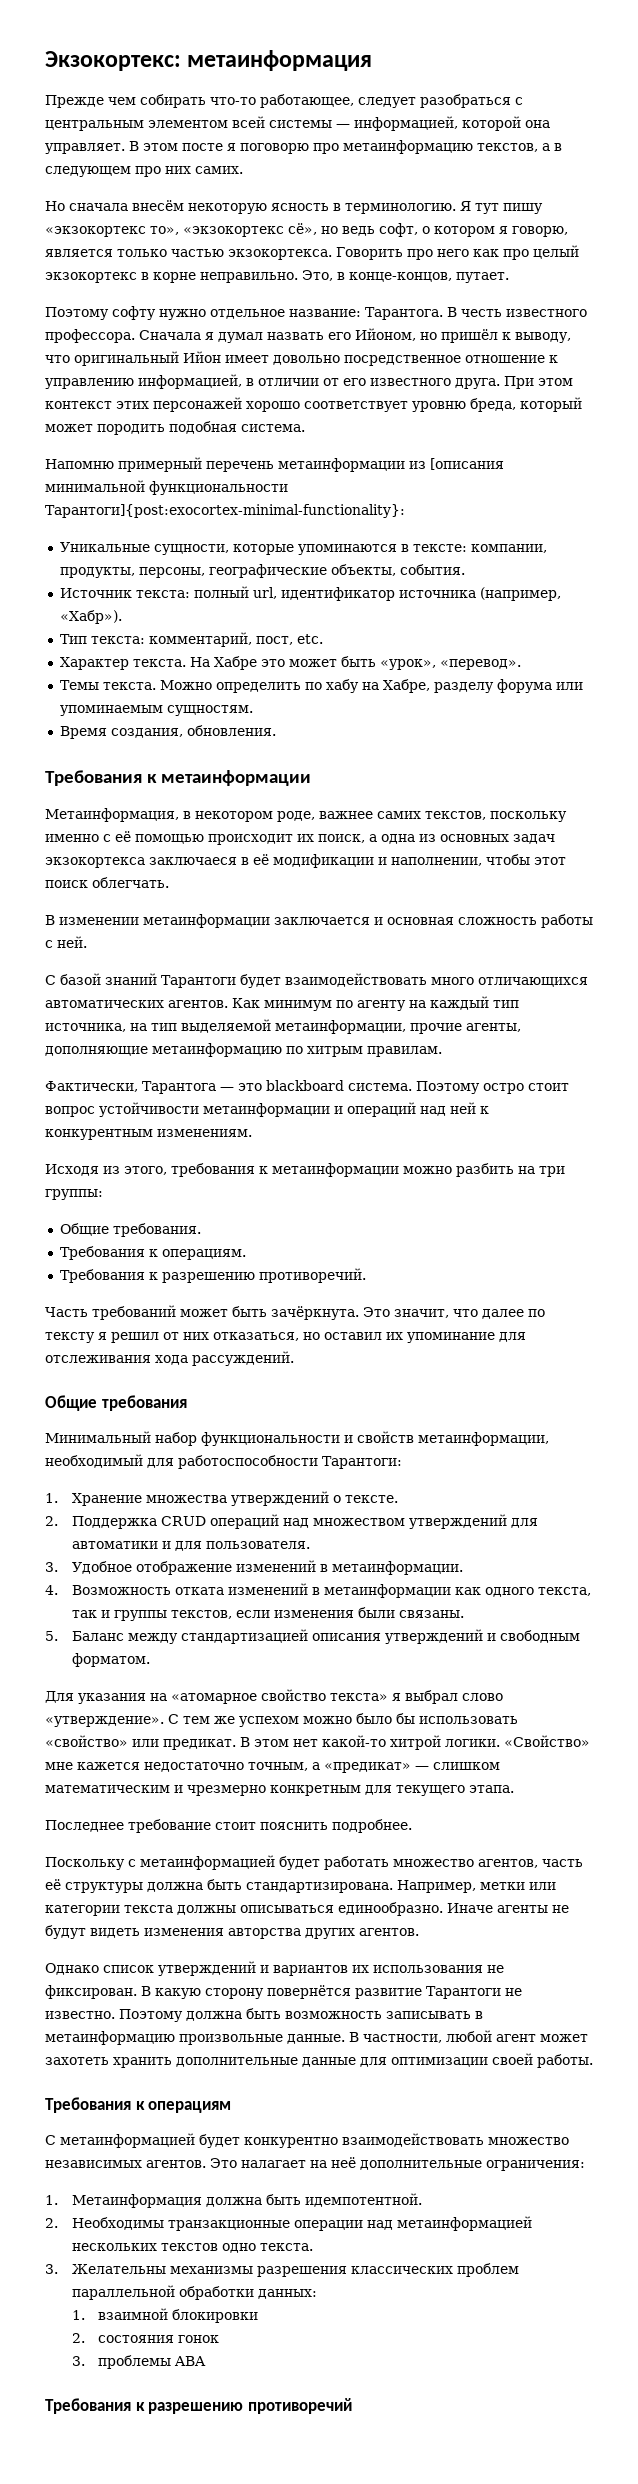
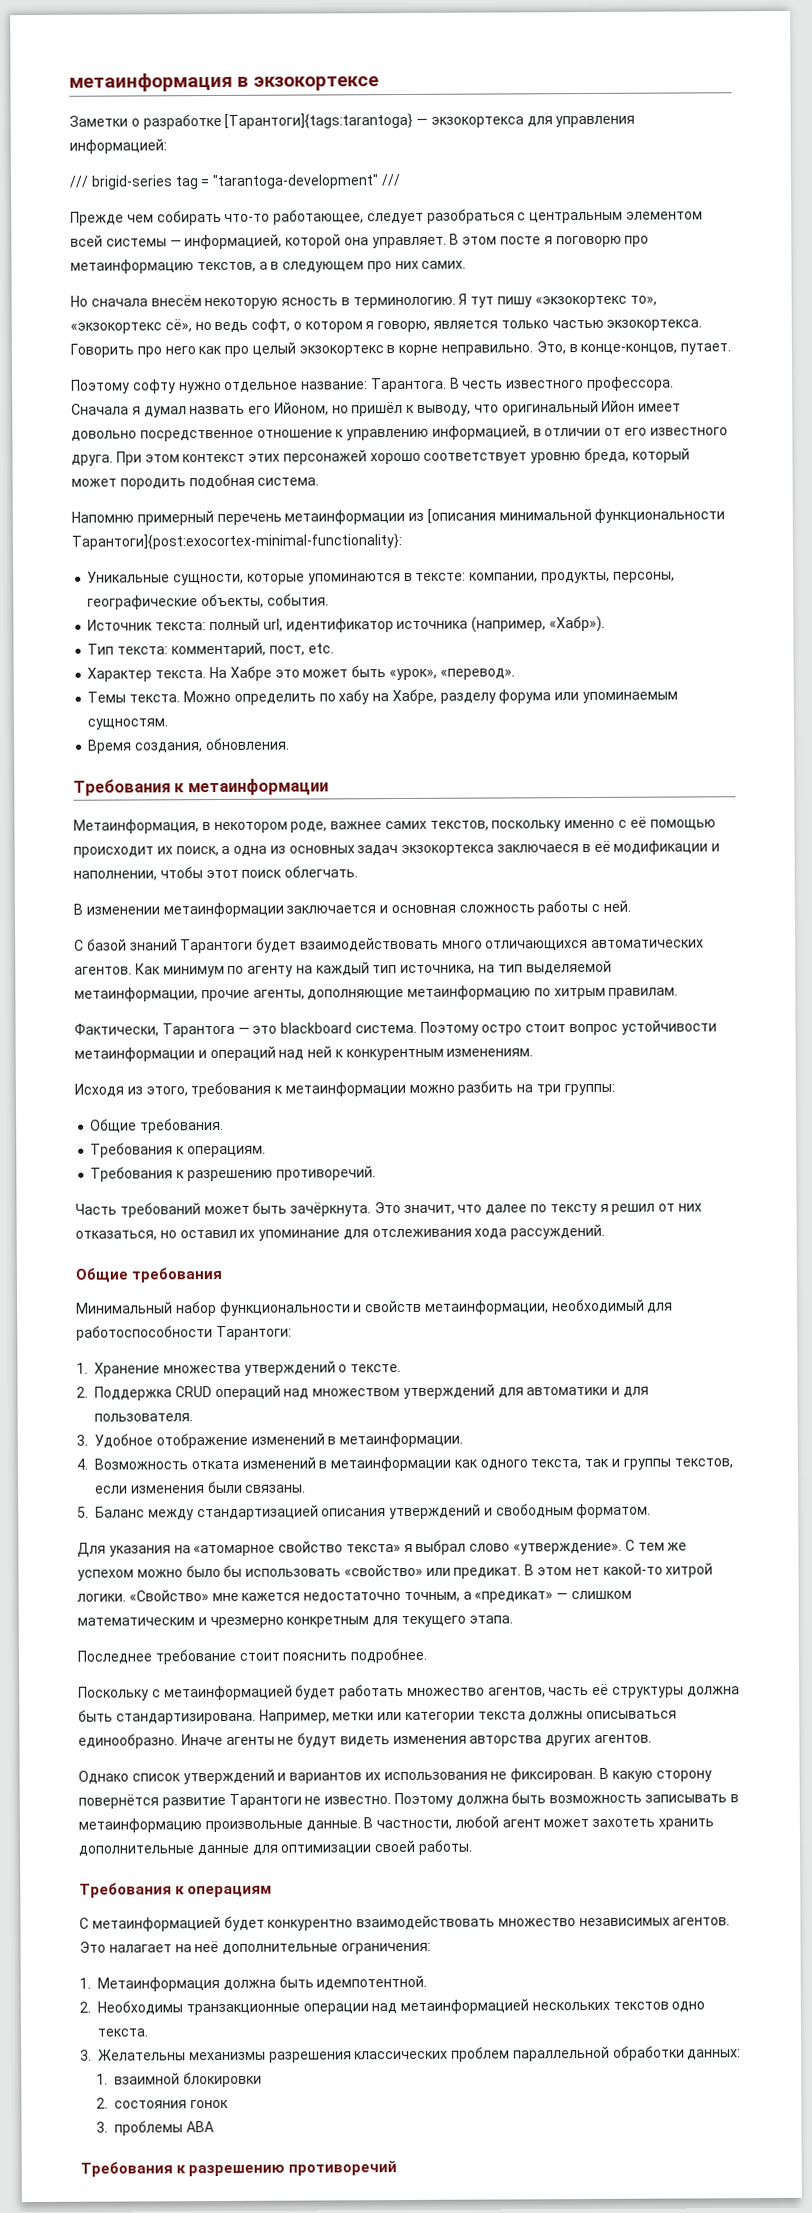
[45,51,181,71] Экзокортекс: -> (69, 82) none
(373, 60) none -> [237,76,380,91] [69,112,636,130] [69,138,167,154] [69,174,401,190] в экзокортексе // Заметки о разработке [Тарантоги]{tags:tarantoga} — экзокортекса для управления информацией: // /// brigid-series tag = "tarantoga-development" ///

